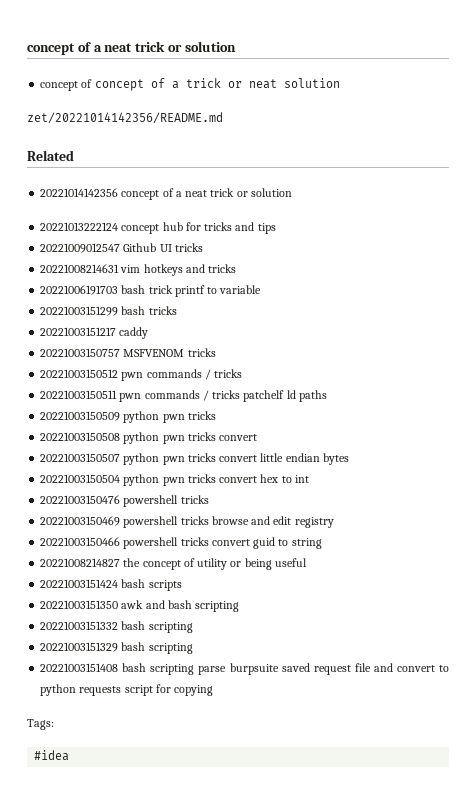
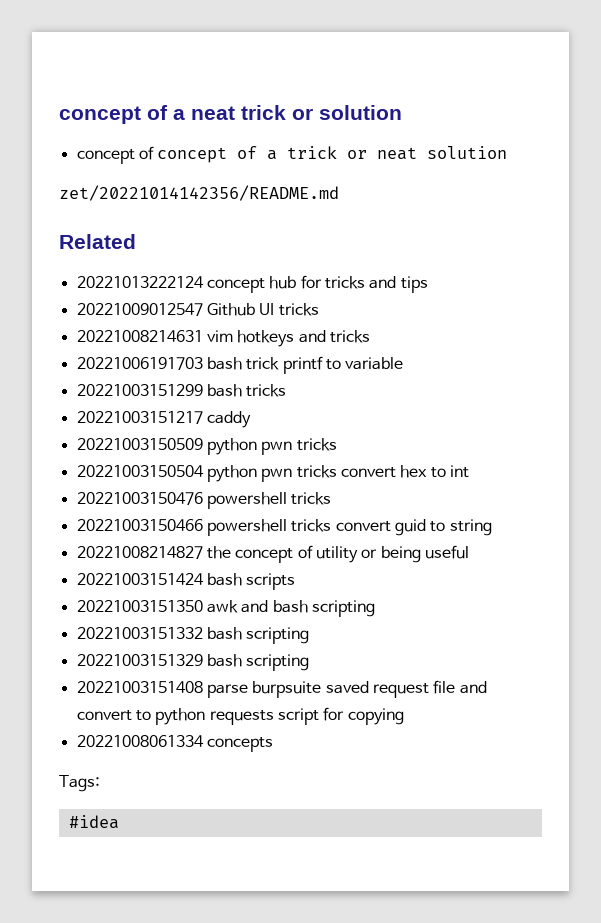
[40,188,292,200] // 20221014142356 concept of a neat trick or solution -> (136, 241) none
[40,348,216,357] [40,369,243,381] [40,390,327,402] [40,411,216,423] [40,432,258,444] [40,453,349,465] 20221003150757 MSFVENOM tricks // 20221003150512 pwn commands / tricks // 20221003150511 pwn commands / tricks patchelf ld paths // 20221003150509 python pwn tricks // 20221003150508 python pwn tricks convert // 20221003150507 python pwn tricks convert little endian bytes -> [76,438,337,455] 20221003150509 python pwn tricks
[40,516,334,528] // 20221003150469 powershell tricks browse and edit registry -> (332, 498) none
[122,663,195,675] bash scripting -> (203, 687) none
(214, 690) none -> [76,735,273,752] // 20221008061334 concepts

